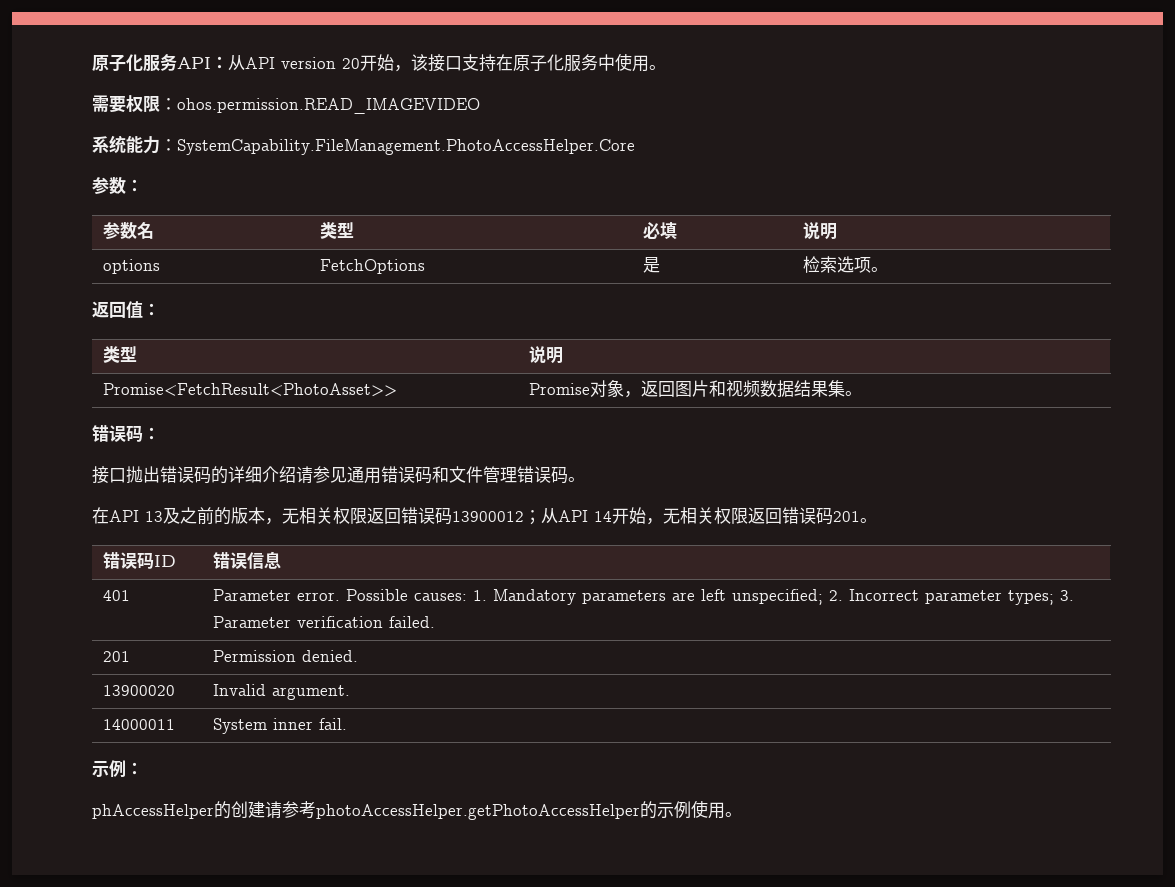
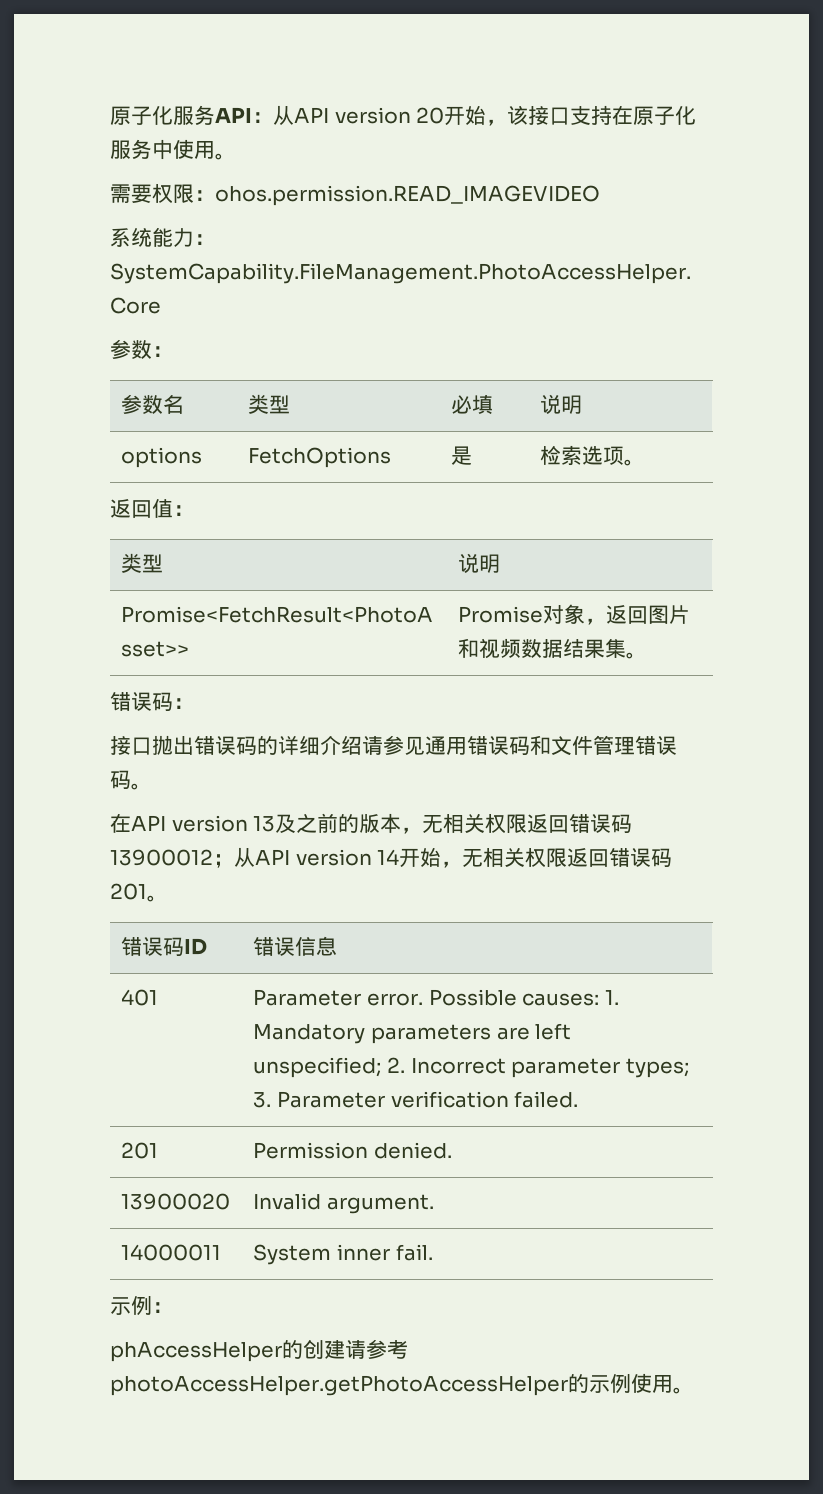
(139, 516) none -> [171,815,248,832] version
(588, 516) none -> [295,849,372,866] version

